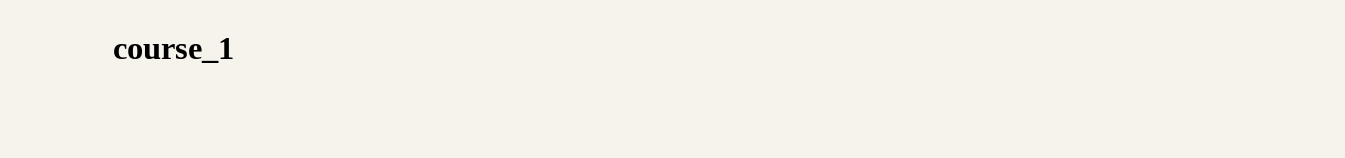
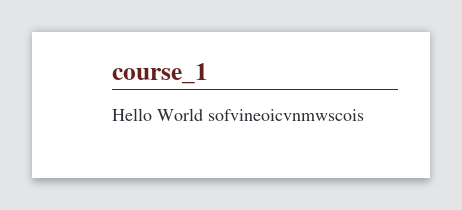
(234, 50) none -> [112,108,364,121] // Hello World sofvineoicvnmwscois

